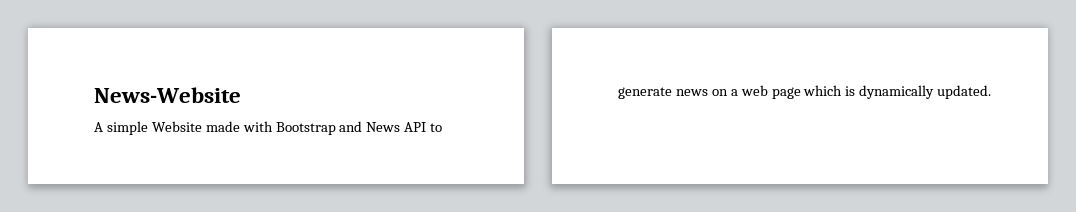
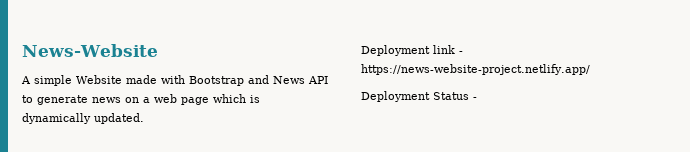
(992, 92) none -> [361,45,463,56] [361,64,590,75] [361,91,477,102] // Deployment link - https://news-website-project.netlify.app/ // Deployment Status -

